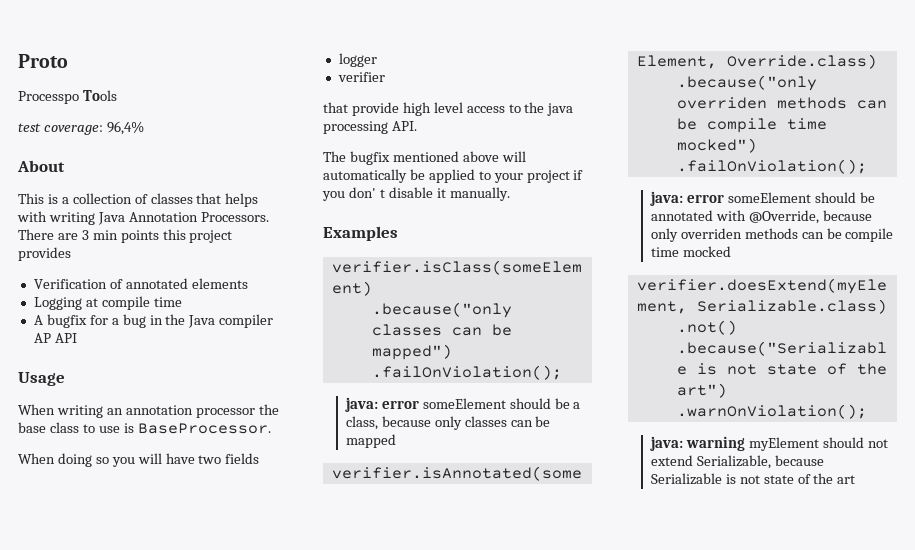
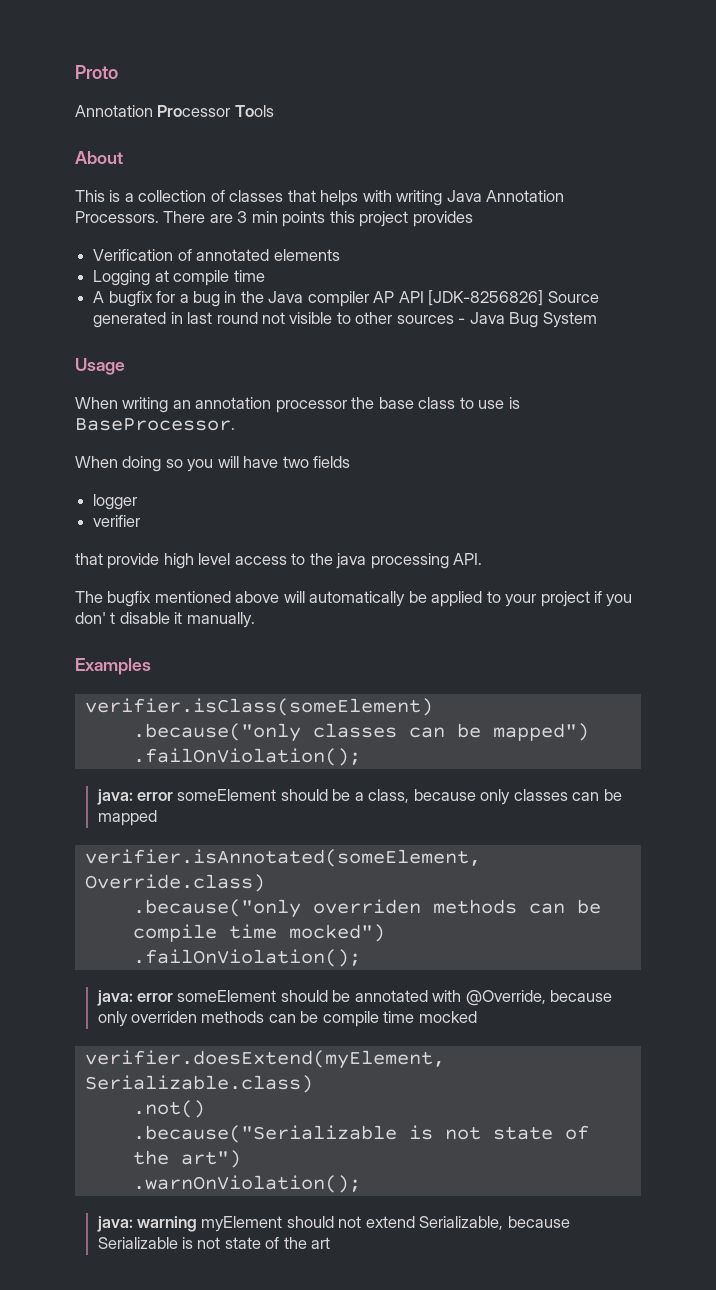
[18,91,79,104] Processpo -> [75,105,231,117] Annotation Processor
[18,121,144,135] // test coverage: 96,4% -> (274, 111) none
(77, 338) none -> [428,290,599,306] [93,312,597,328] [JDK-8256826] Source generated in last round not visible to other sources - Java Bug System

